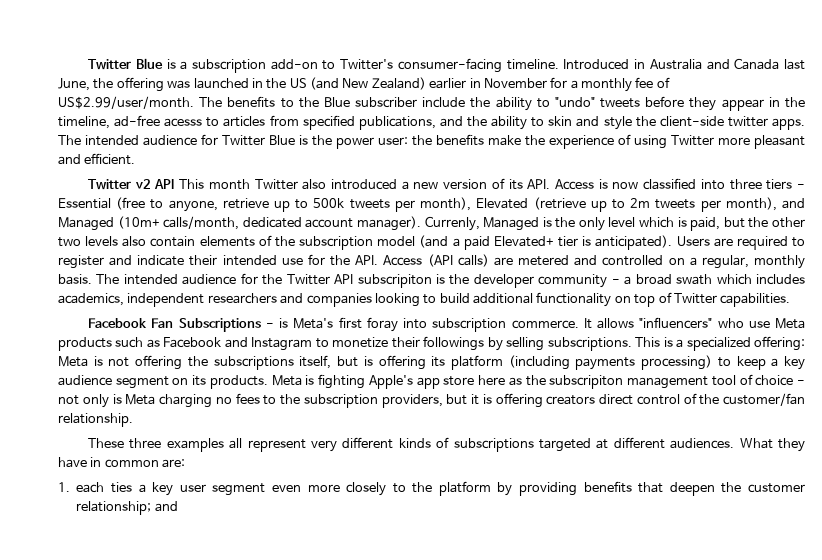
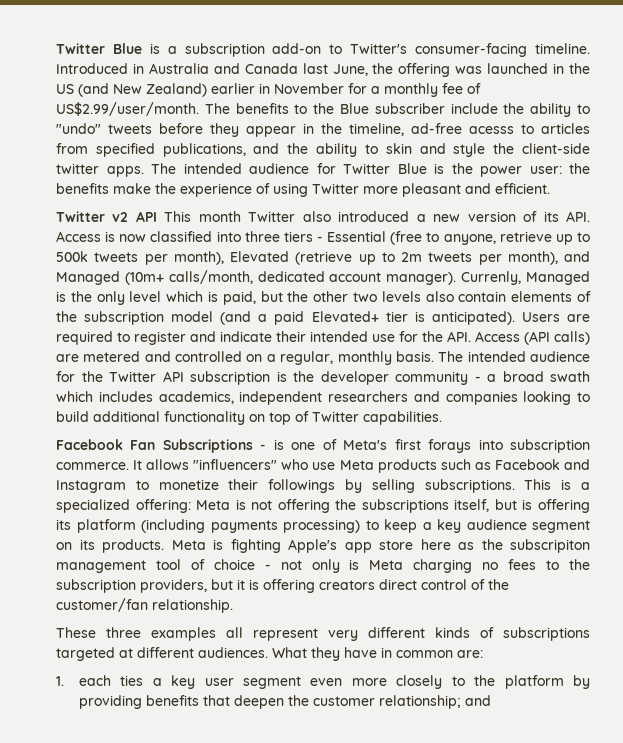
[357,274,432,288] subscripiton -> [190,371,270,385] subscription
(289, 323) none -> [291,439,337,450] one of
[366,317,398,332] foray -> [428,439,472,453] forays

